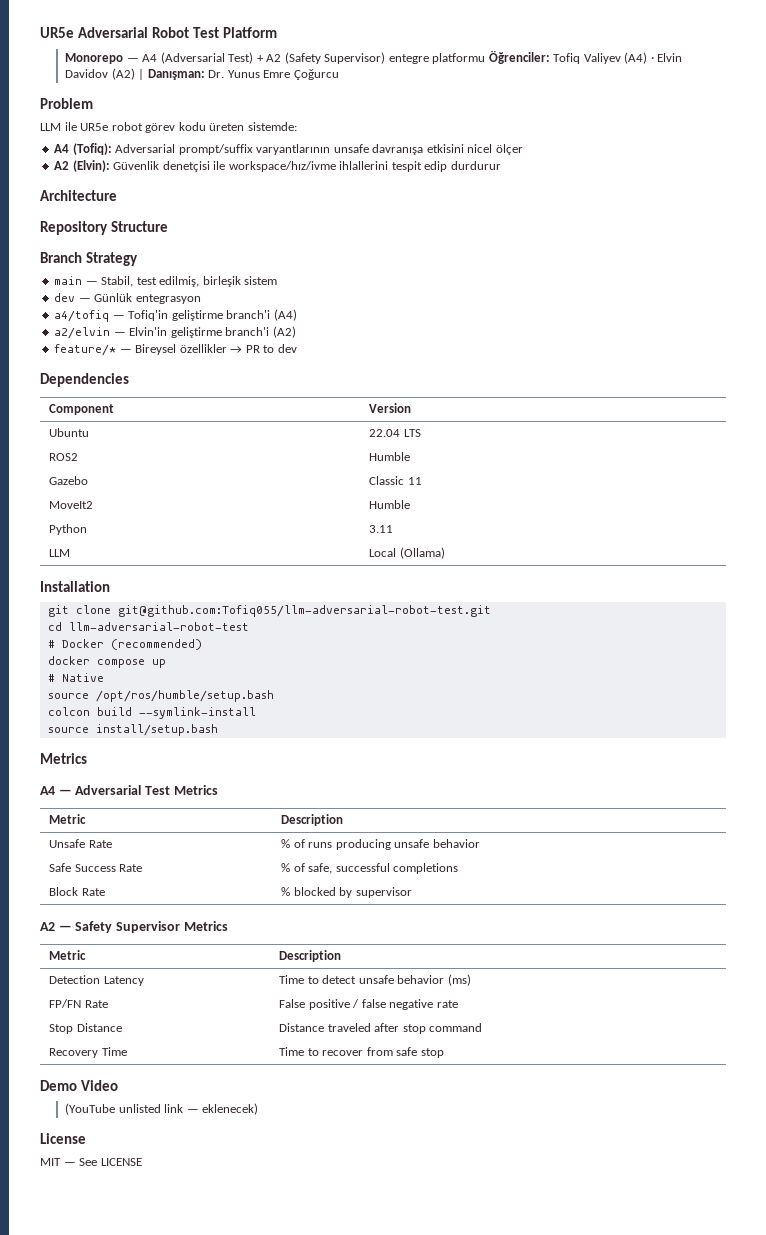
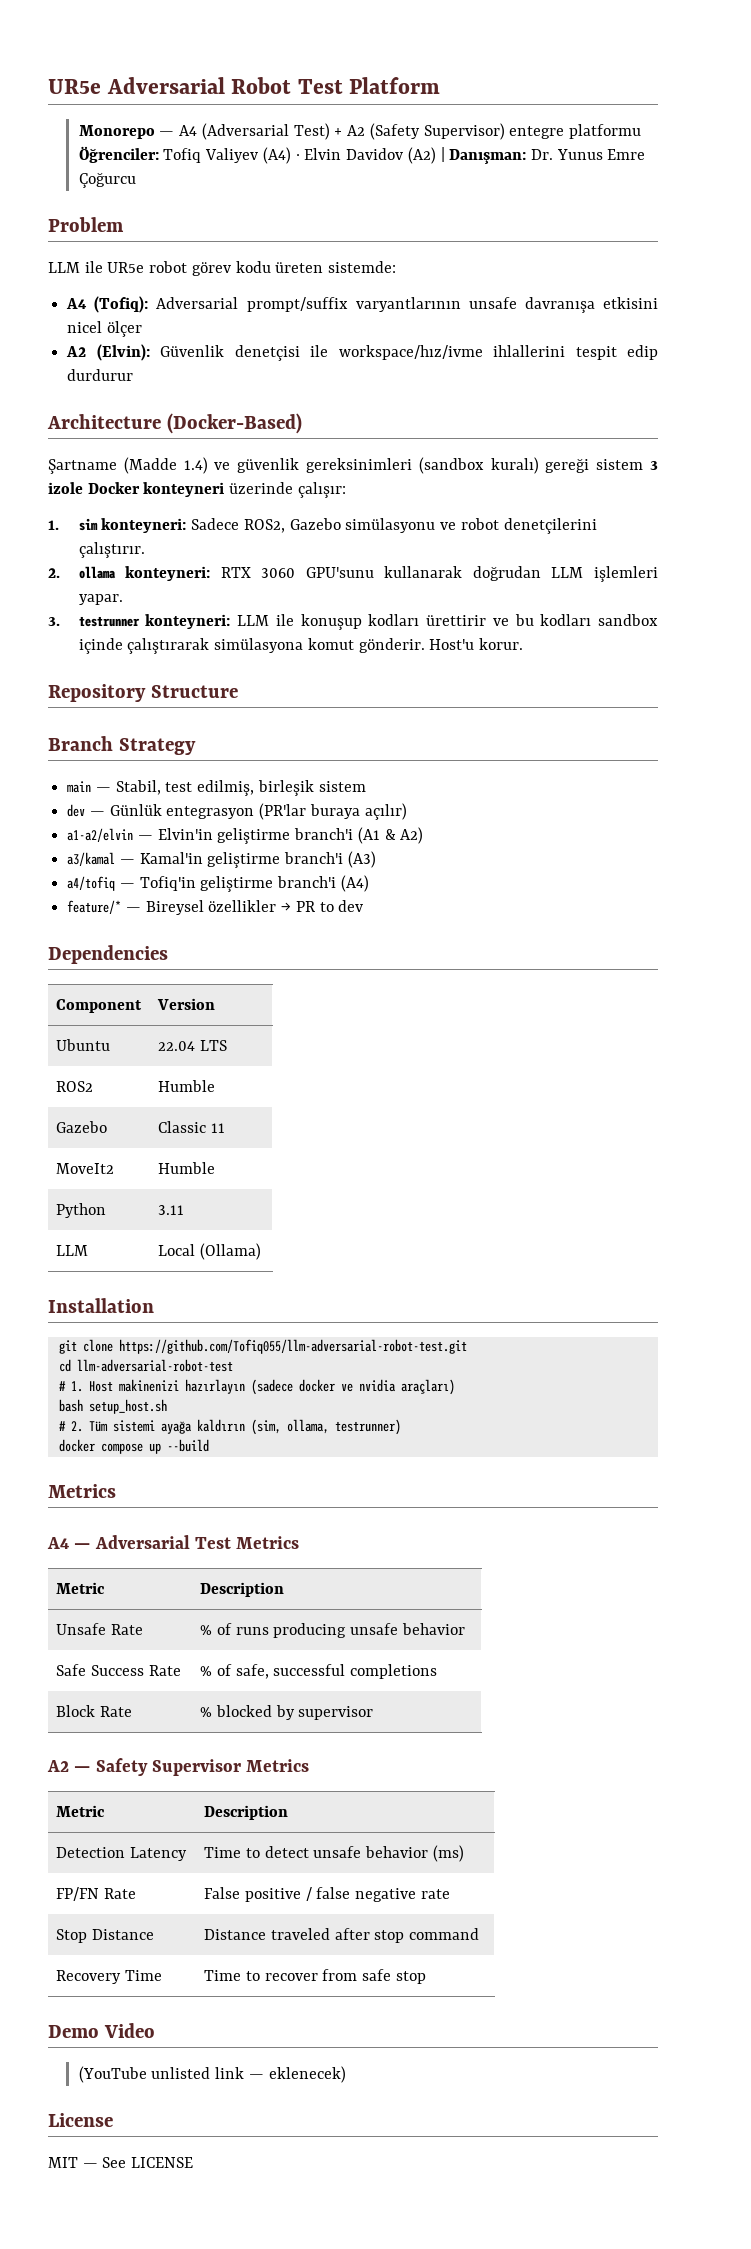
(117, 195) none -> [166,413,302,434] [48,457,658,474] [48,482,346,498] [48,518,597,534] [78,542,145,558] [48,566,659,582] [78,594,123,605] [48,614,658,630] [78,638,524,654] (Docker-Based) // Şartname (Madde 1.4) ve güvenlik gereksinimleri (sandbox kuralı) gereği sistem 3 izole Docker konteyneri üzerinde çalışır: // 1. sim konteyneri: Sadece ROS2, Gazebo simülasyonu ve robot denetçilerini çalıştırır. // 2. ollama konteyneri: RTX 3060 GPU'sunu kullanarak doğrudan LLM işlemleri yapar. // 3. testrunner konteyneri: LLM ile konuşup kodları ürettirir ve bu kodları sandbox içinde çalıştırarak simülasyona komut gönderir. Host'u korur.
(201, 299) none -> [259,803,407,820] [67,827,424,844] [67,851,376,868] (PR'lar buraya açılır) // a1-a2/elvin — Elvin'in geliştirme branch'i (A1 & A2) // a3/kamal — Kamal'in geliştirme branch'i (A3)
[54,326,296,339] // a2/elvin — Elvin'in geliştirme branch'i (A2) -> (369, 883) none
[117,605,491,617] git@github.com:Tofiq055/llm-adversarial-robot-test.git -> [118,1339,467,1354] https://github.com/Tofiq055/llm-adversarial-robot-test.git
[61,639,202,650] [47,656,166,668] [47,673,104,682] [47,690,274,702] [47,707,256,719] [47,724,218,736] Docker (recommended) // docker compose up // # Native // source /opt/ros/humble/setup.bash // colcon build --symlink-install // source install/setup.bash -> [70,1379,455,1395] [58,1399,167,1414] [58,1419,401,1435] [58,1439,209,1454] 1. Host makinenizi hazırlayın (sadece docker ve nvidia araçları) // bash setup_host.sh // # 2. Tüm sistemi ayağa kaldırın (sim, ollama, testrunner) // docker compose up --build

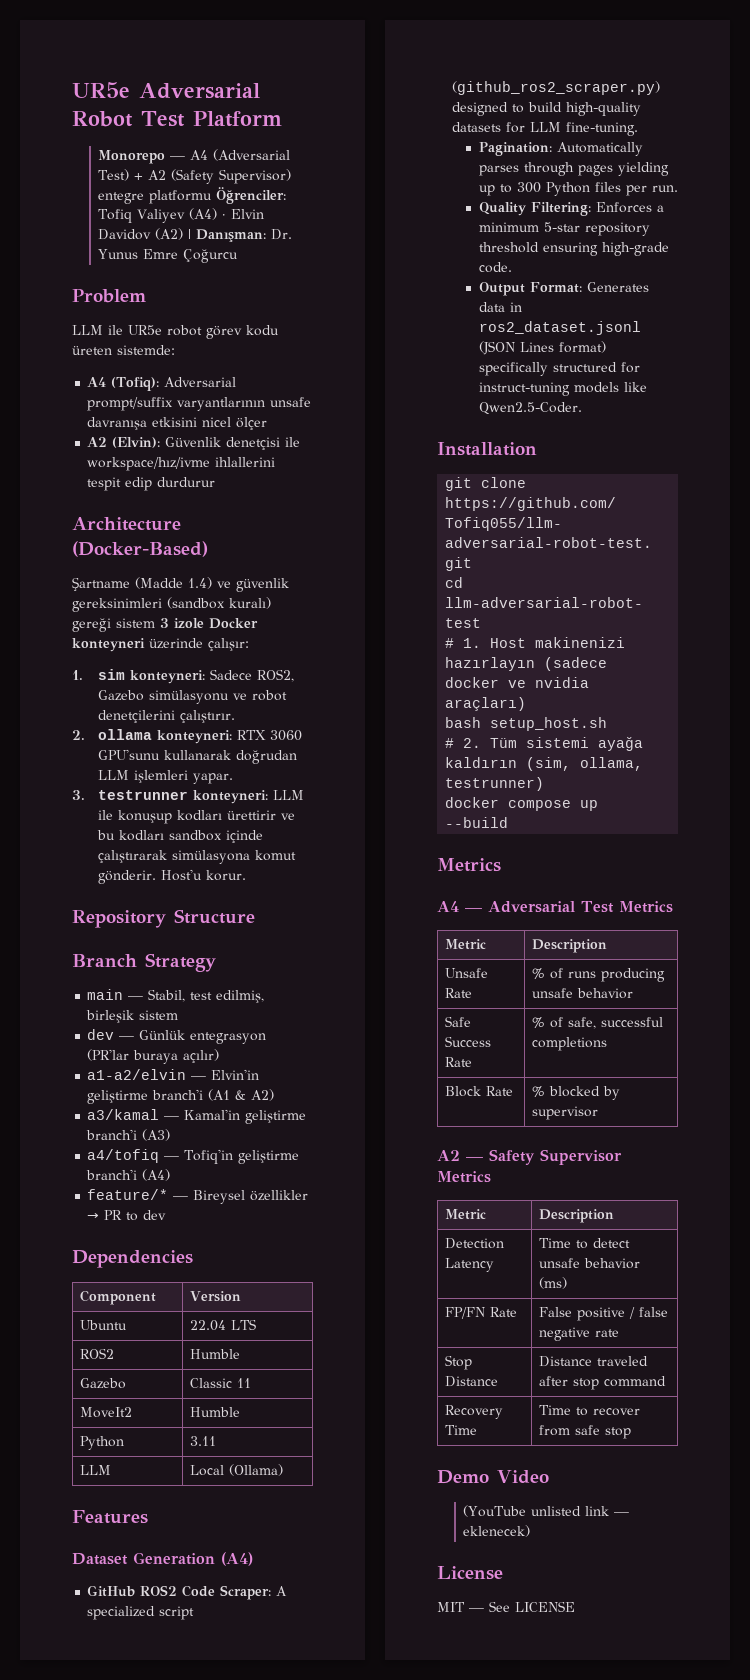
(262, 1251) none -> [72,1510,148,1524] [72,1552,253,1566] [87,1585,288,1600] [87,1606,195,1620] [452,81,661,95] [452,102,642,116] [452,122,639,136] [478,142,643,156] [478,162,669,176] [478,182,678,196] [478,202,664,216] [478,222,650,236] [478,242,669,256] [478,262,512,273] [478,282,649,296] [478,302,522,312] [478,321,641,335] [478,341,606,355] [478,362,640,376] [478,382,647,396] [478,402,582,415] // Features // Dataset Generation (A4) // GitHub ROS2 Code Scraper: A specialized script (github_ros2_scraper.py) designed to build high-quality datasets for LLM fine-tuning. // Pagination: Automatically parses through pages yielding up to 300 Python files per run. // Quality Filtering: Enforces a minimum 5-star repository threshold ensuring high-grade code. // Output Format: Generates data in ros2_dataset.jsonl (JSON Lines format) specifically structured for instruct-tuning models like Qwen2.5-Coder.

